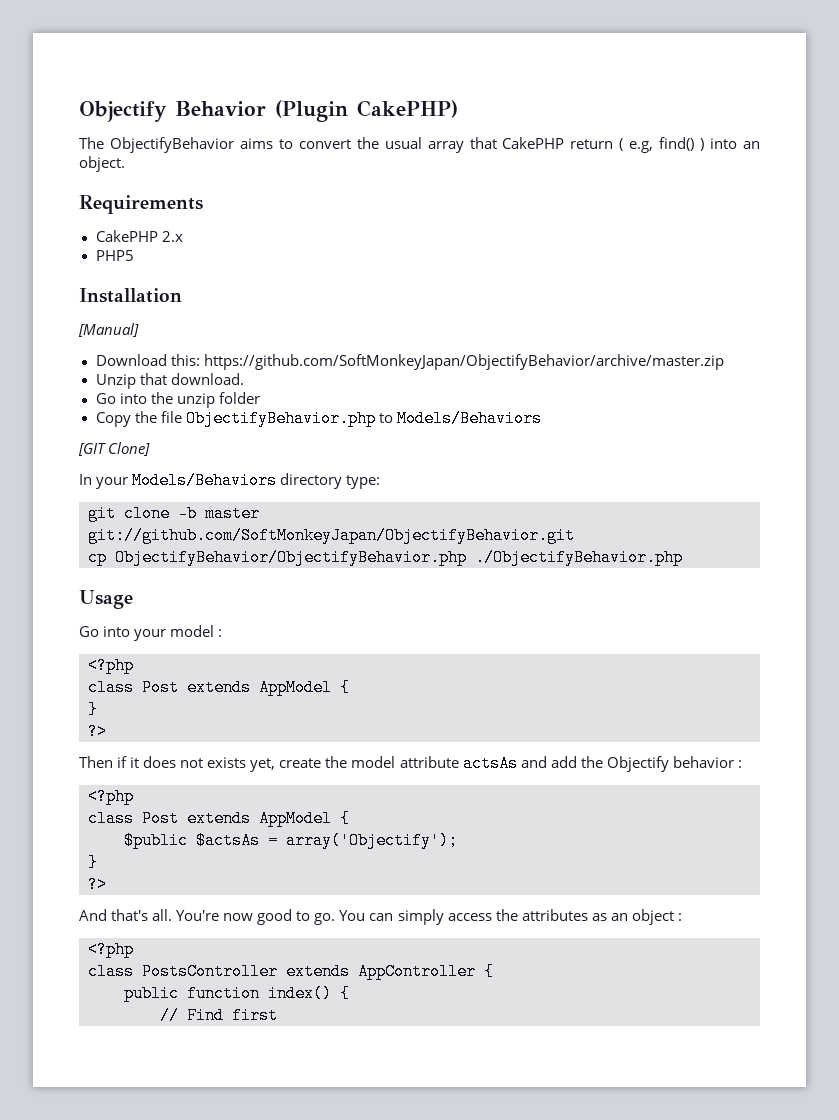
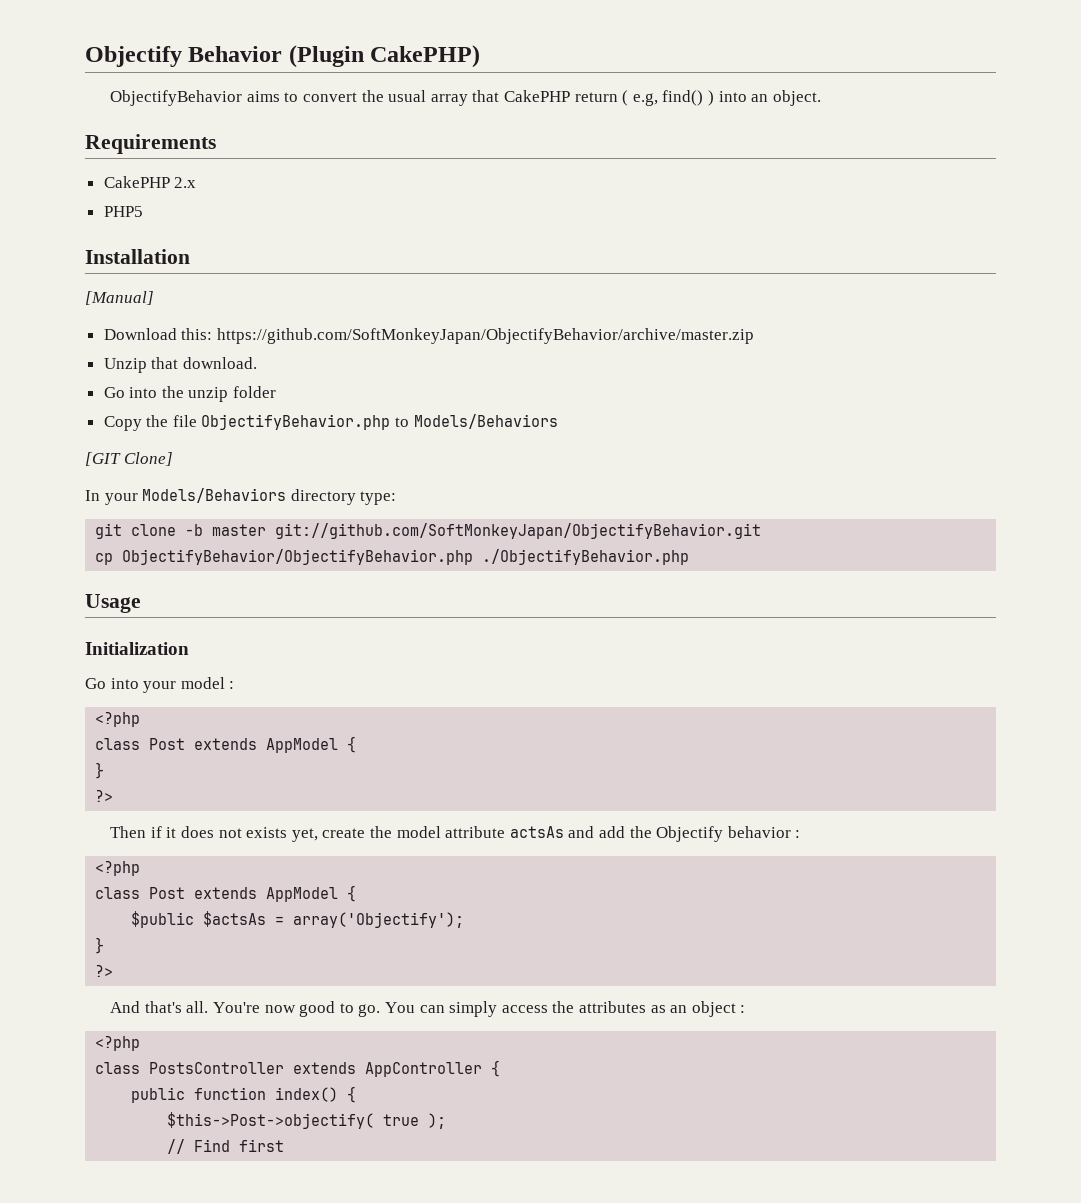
[79,137,104,149] The -> (481, 56) none
(133, 599) none -> [85,642,189,655] // Initialization
(350, 993) none -> [167,1112,447,1129] // $this->Post->objectify( true );

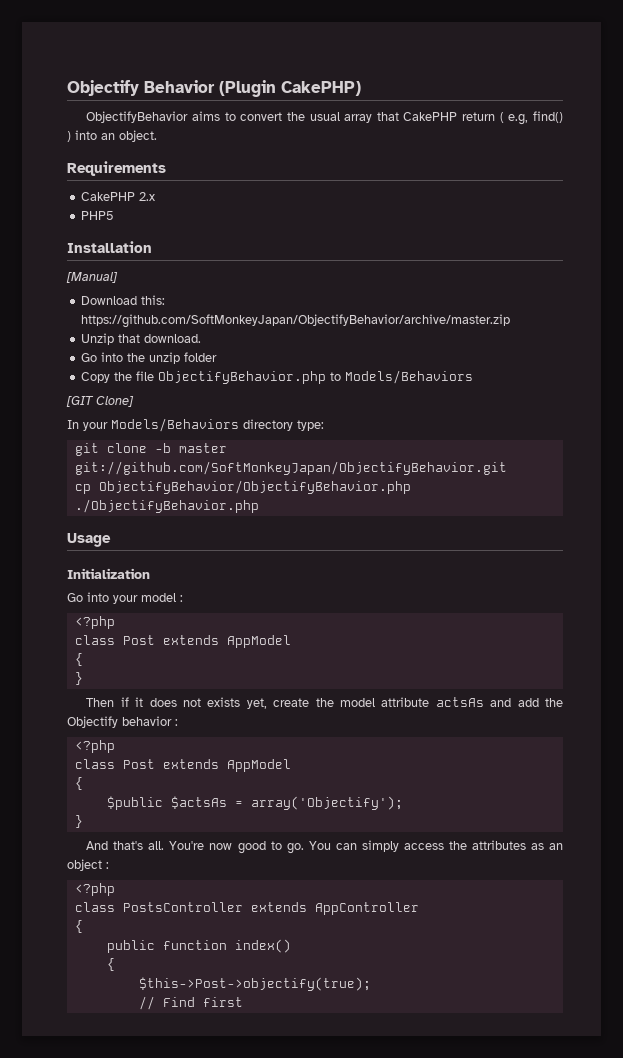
(339, 745) none -> (291, 641) //
[95,790,114,802] // ?> -> (83, 678) none
(339, 894) none -> (291, 765) //
[95,965,114,977] // ?> -> (83, 821) none
(483, 1069) none -> (419, 908) //
[347,1086,357,1103] [167,1112,447,1129] { // $this->Post->objectify( true ); -> [106,958,115,971] [138,977,371,991] // { // $this->Post->objectify(true);

